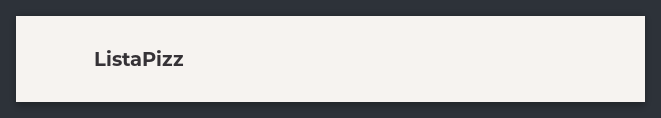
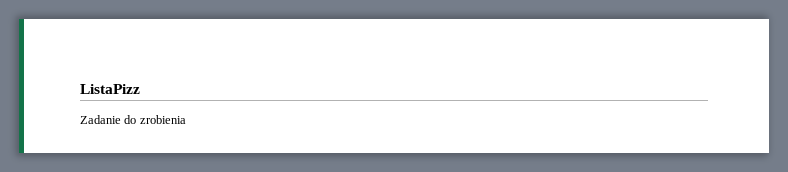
(184, 58) none -> [80,115,186,124] // Zadanie do zrobienia

